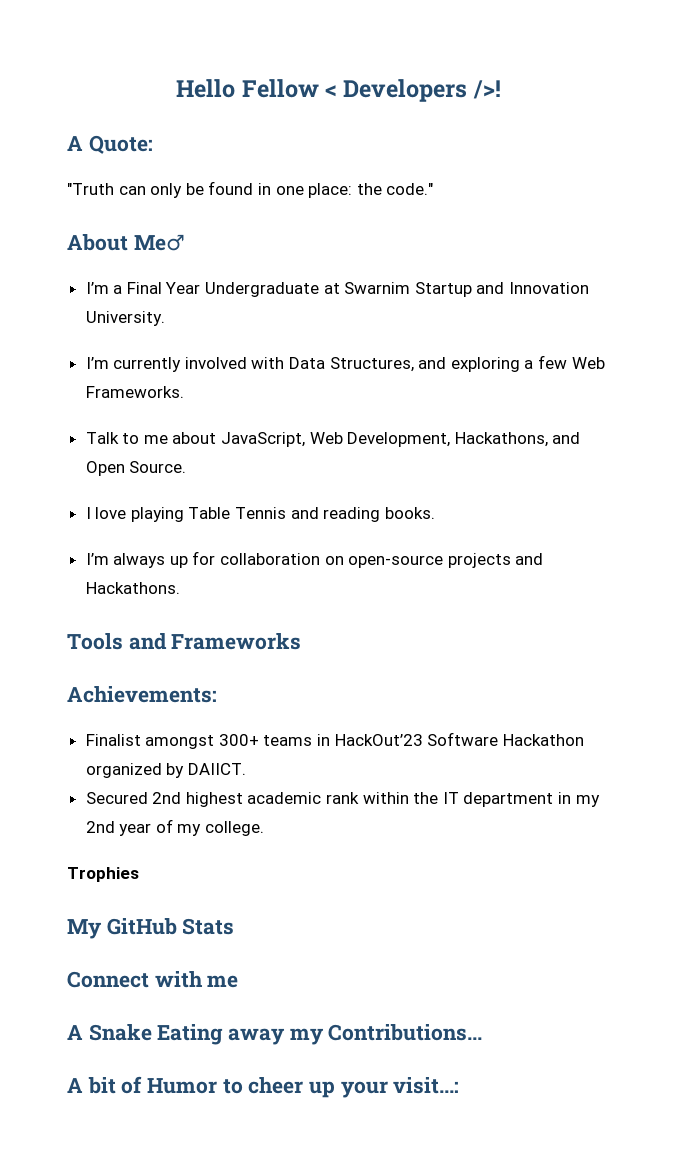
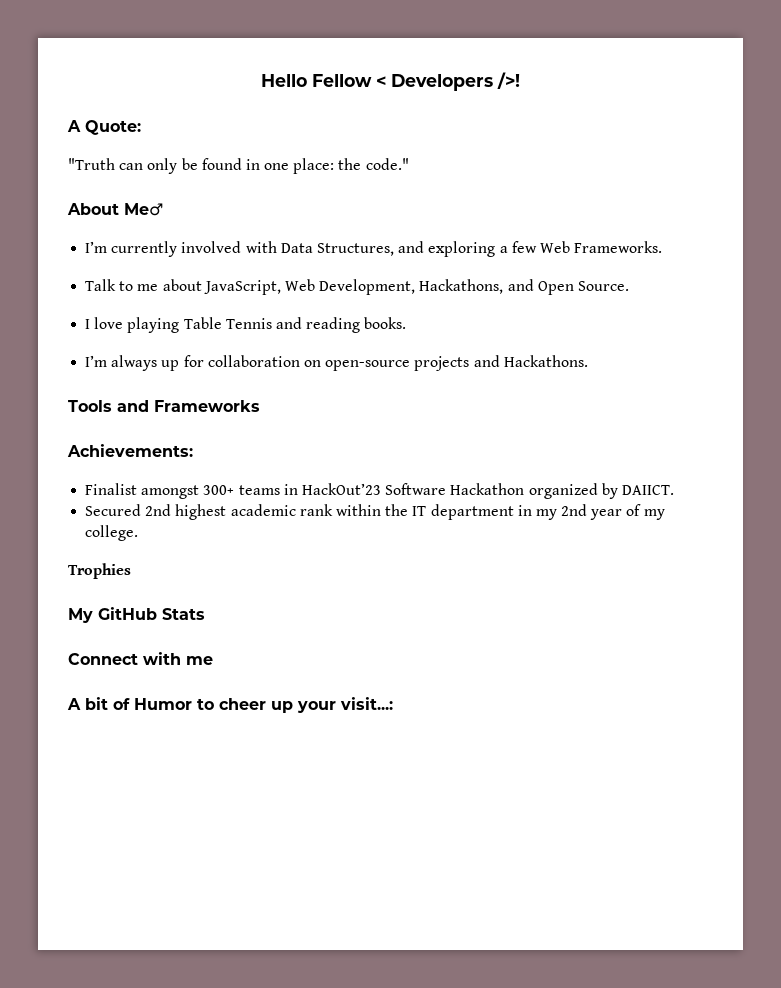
[85,282,590,297] [85,311,165,326] // I’m a Final Year Undergraduate at Swarnim Startup and Innovation University. -> (163, 209) none
[67,1024,483,1045] // A Snake Eating away my Contributions... -> (213, 660) none

